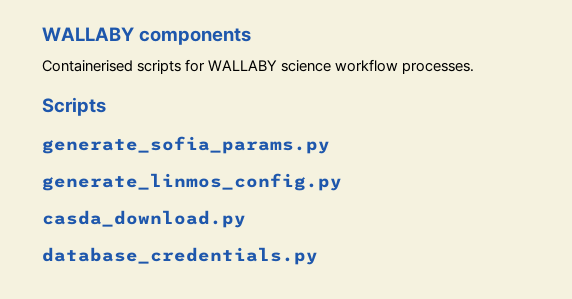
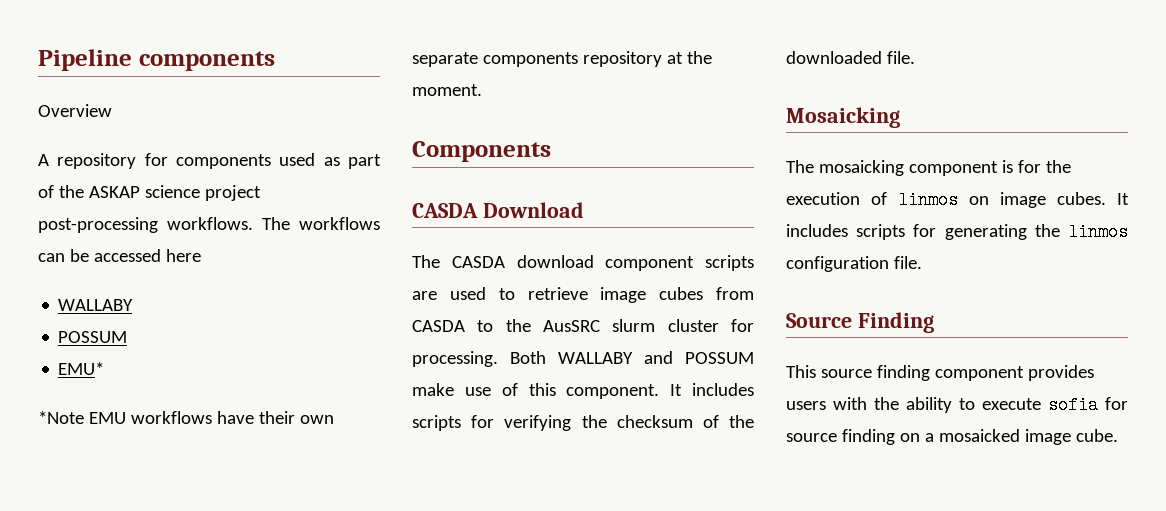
[42,27,134,41] WALLABY -> [38,49,132,71] Pipeline
[42,59,475,74] [42,97,106,116] [42,136,330,154] [42,173,342,191] [42,210,246,228] [42,247,318,265] Containerised scripts for WALLABY science workflow processes. // Scripts // generate_sofia_params.py // generate_linmos_config.py // casda_download.py // database_credentials.py -> [38,104,112,117] [38,153,381,169] [38,185,261,201] [38,217,380,233] [38,249,201,262] [58,299,134,311] [58,331,128,343] [58,362,105,375] [38,411,334,424] [412,51,712,67] [412,84,482,96] [412,141,551,162] [412,202,584,218] [412,255,754,271] [412,287,754,303] [412,319,754,332] [412,351,754,367] [412,383,754,399] [412,415,754,431] [786,51,915,64] [786,107,900,128] [786,160,1071,176] [786,191,1129,209] [786,223,1128,241] [786,256,922,272] [786,312,934,333] [786,365,1094,381] [786,396,1128,414] [786,429,1118,445] Overview // A repository for components used as part of the ASKAP science project post-processing workflows. The workflows can be accessed here // WALLABY // POSSUM // EMU* // *Note EMU workflows have their own separate components repository at the moment. // Components // CASDA Download // The CASDA download component scripts are used to retrieve image cubes from CASDA to the AusSRC slurm cluster for processing. Both WALLABY and POSSUM make use of this component. It includes scripts for verifying the checksum of the downloaded file. // Mosaicking // The mosaicking component is for the execution of linmos on image cubes. It includes scripts for generating the linmos configuration file. // Source Finding // This source finding component provides users with the ability to execute sofia for source finding on a mosaicked image cube.

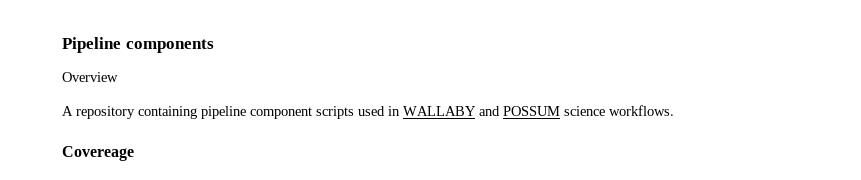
[144,153,381,169] [38,185,261,201] [38,217,380,233] [38,249,201,262] [58,299,134,311] [58,331,128,343] [58,362,105,375] [38,411,334,424] [412,51,712,67] [412,84,482,96] [412,141,551,162] [412,202,584,218] [412,255,754,271] [412,287,754,303] [412,319,754,332] [412,351,754,367] [412,383,754,399] [412,415,754,431] [786,51,915,64] [786,107,900,128] [786,160,1071,176] [786,191,1129,209] [786,223,1128,241] [786,256,922,272] [786,312,934,333] [786,365,1094,381] [786,396,1128,414] [786,429,1118,445] for components used as part of the ASKAP science project post-processing workflows. The workflows can be accessed here // WALLABY // POSSUM // EMU* // *Note EMU workflows have their own separate components repository at the moment. // Components // CASDA Download // The CASDA download component scripts are used to retrieve image cubes from CASDA to the AusSRC slurm cluster for processing. Both WALLABY and POSSUM make use of this component. It includes scripts for verifying the checksum of the downloaded file. // Mosaicking // The mosaicking component is for the execution of linmos on image cubes. It includes scripts for generating the linmos configuration file. // Source Finding // This source finding component provides users with the ability to execute sofia for source finding on a mosaicked image cube. -> [138,105,674,119] [62,146,134,161] containing pipeline component scripts used in WALLABY and POSSUM science workflows. // Covereage

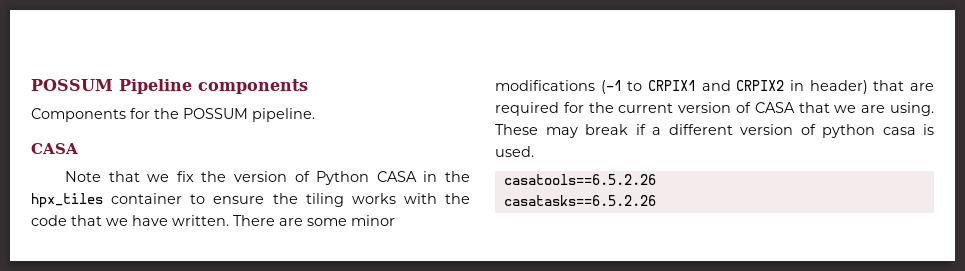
(62, 45) none -> [31,79,113,91] POSSUM
[62,72,118,82] [62,105,674,119] [62,146,134,161] Overview // A repository containing pipeline component scripts used in WALLABY and POSSUM science workflows. // Covereage -> [31,108,315,122] [31,143,78,154] [65,171,470,185] [31,193,470,208] [31,215,395,226] [495,80,934,94] [495,102,934,116] [495,124,934,138] [495,146,534,157] [503,174,656,185] [503,195,656,206] Components for the POSSUM pipeline. // CASA // Note that we fix the version of Python CASA in the hpx_tiles container to ensure the tiling works with the code that we have written. There are some minor modifications (-1 to CRPIX1 and CRPIX2 in header) that are required for the current version of CASA that we are using. These may break if a different version of python casa is used. // casatools==6.5.2.26 // casatasks==6.5.2.26

